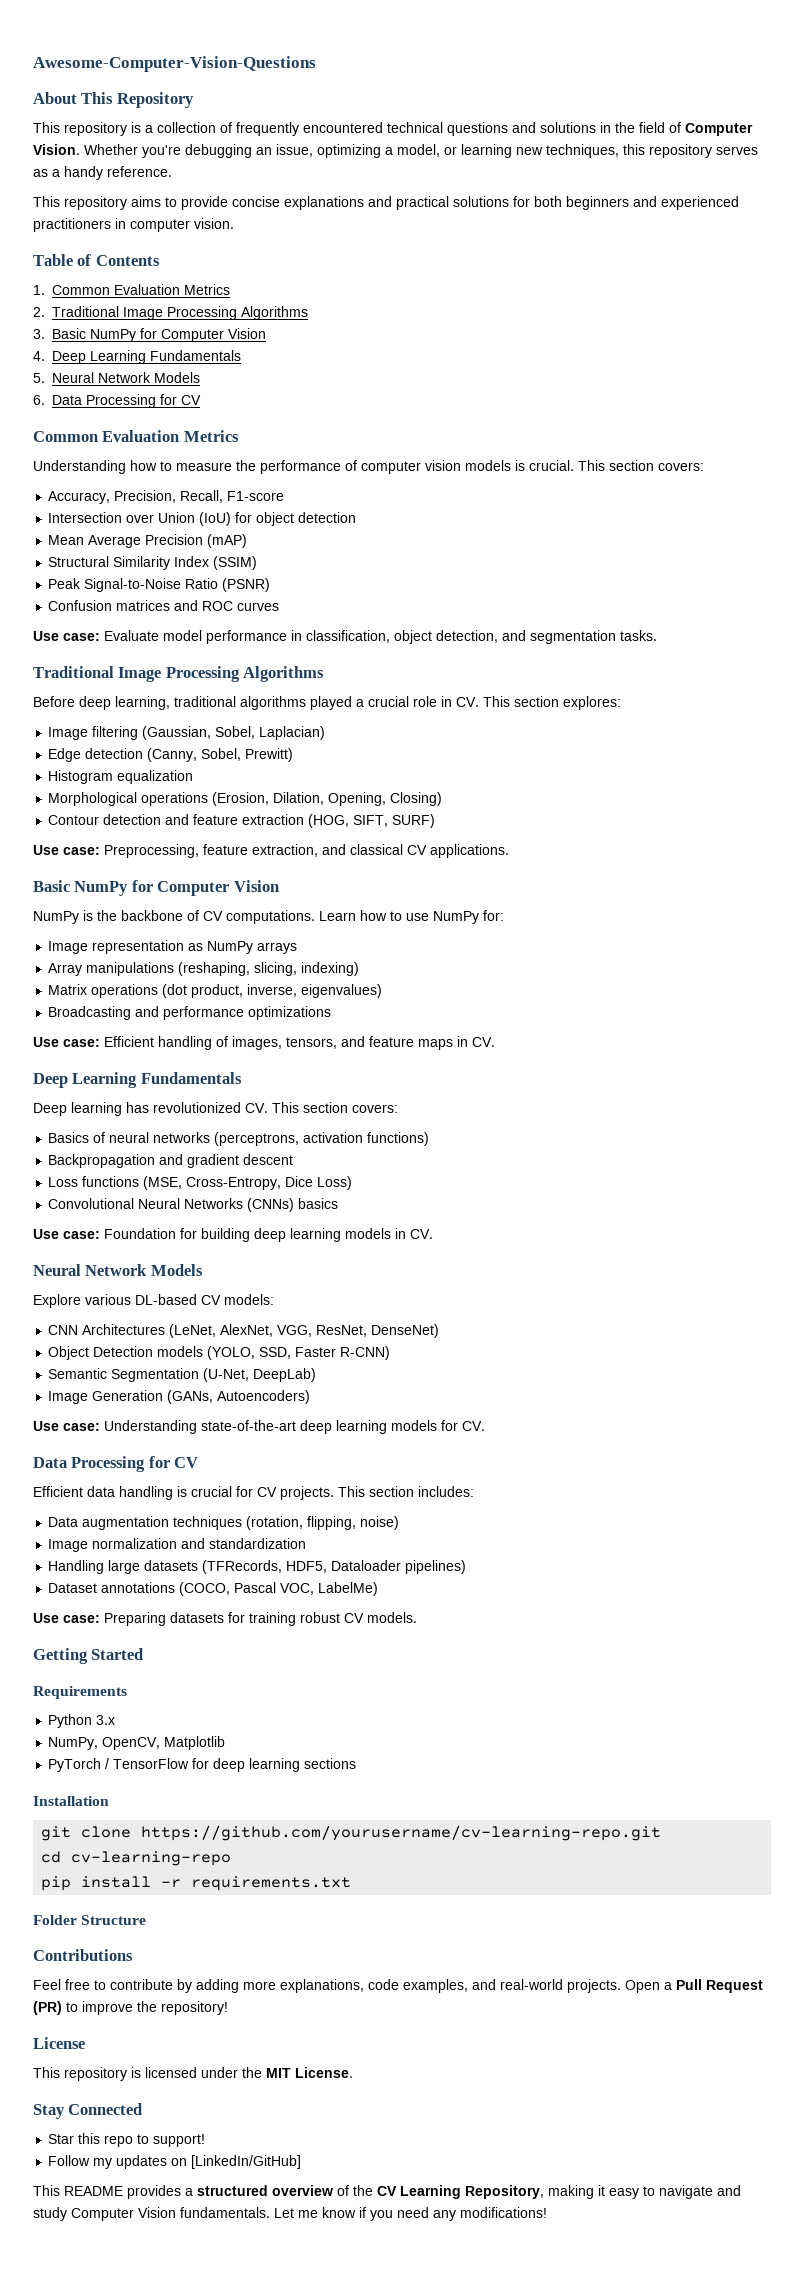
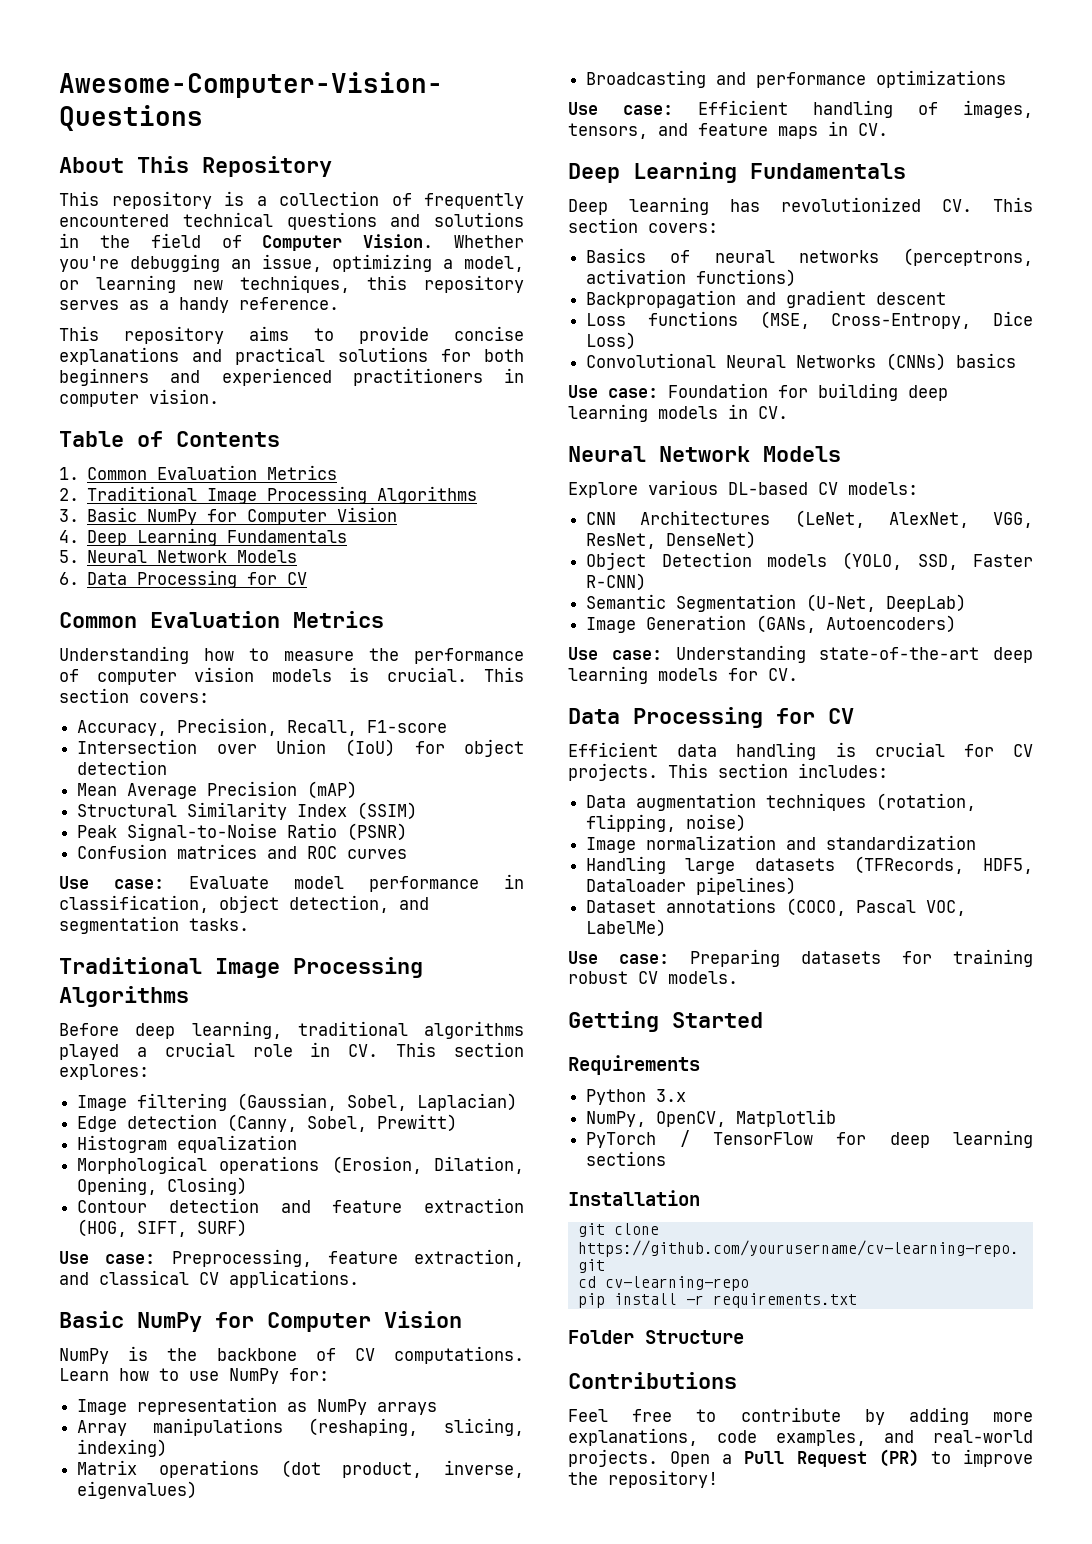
[33,2037,85,2049] [33,2067,353,2081] [33,2103,143,2119] [48,2133,206,2147] [48,2155,302,2169] [33,2185,741,2199] [33,2207,547,2221] // License // This repository is licensed under the MIT License. // Stay Connected // Star this repo to support! // Follow my updates on [LinkedIn/GitHub] // This README provides a structured overview of the CV Learning Repository, making it easy to navigate and study Computer Vision fundamentals. Let me know if you need any modifications! -> (718, 1479) none

